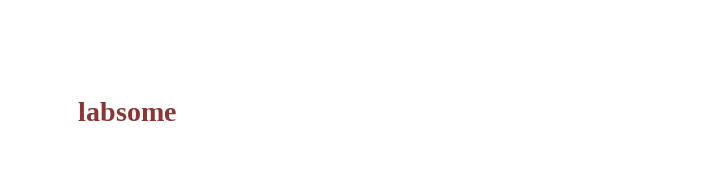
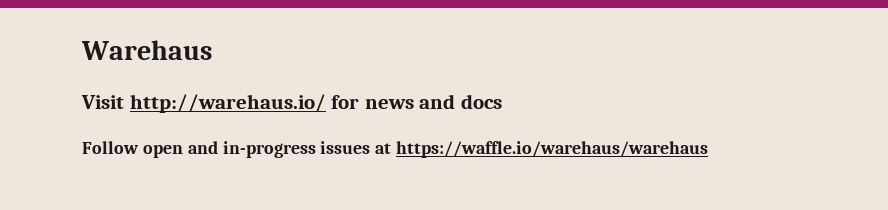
[78,102,176,121] labsome -> [81,40,212,60] [81,94,502,113] [82,141,709,158] Warehaus // Visit http://warehaus.io/ for news and docs // Follow open and in-progress issues at https://waffle.io/warehaus/warehaus

